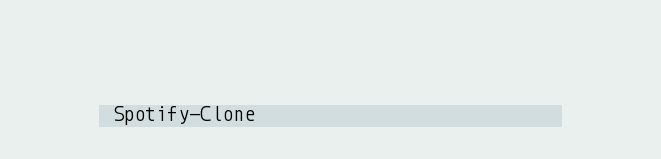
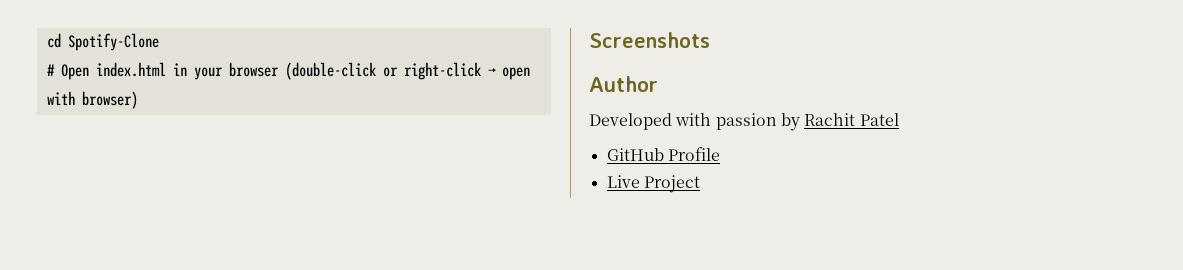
(111, 115) none -> [46,33,61,48] cd
(255, 115) none -> [46,62,530,80] [46,91,138,109] [589,32,710,48] [589,76,658,92] [589,113,899,131] [606,147,720,161] [606,175,700,193] // # Open index.html in your browser (double-click or right-click → open with browser) // Screenshots // Author // Developed with passion by Rachit Patel // GitHub Profile // Live Project

